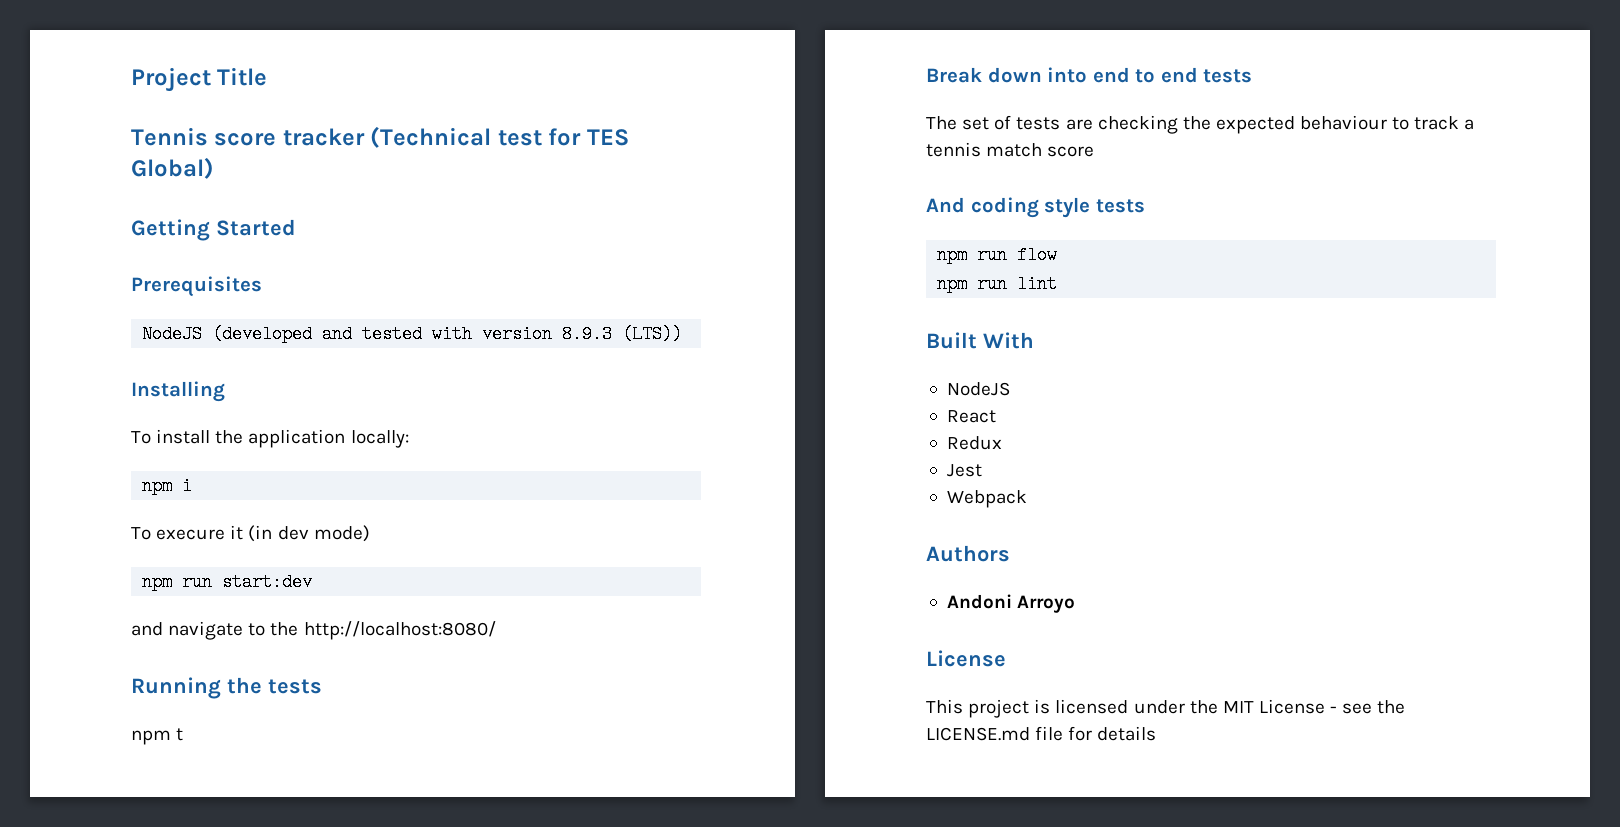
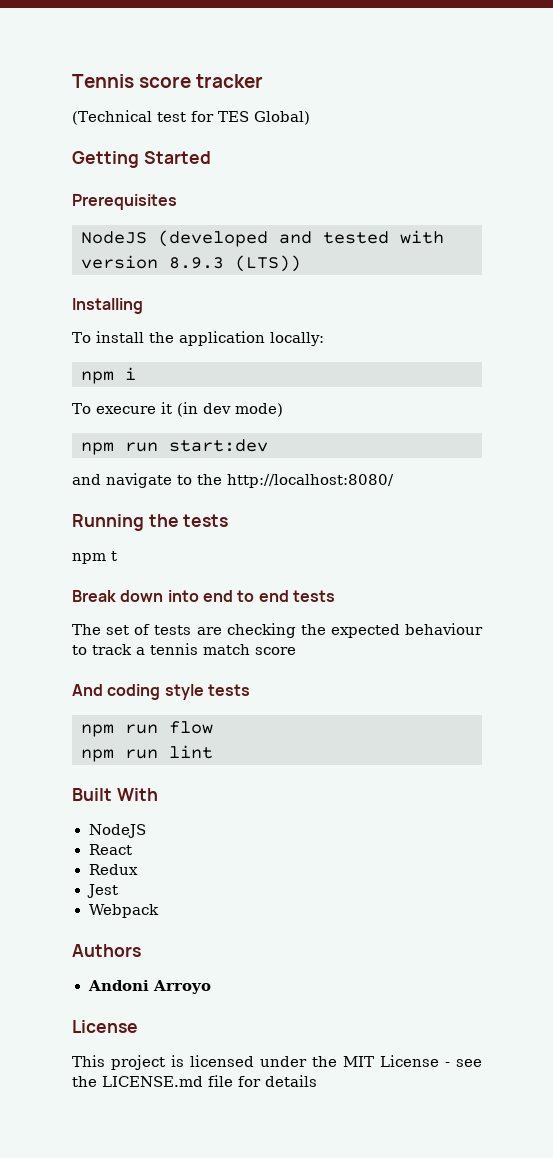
[131,67,268,92] Project Title // -> (72, 81) none
(365, 137) none -> (264, 81) //

